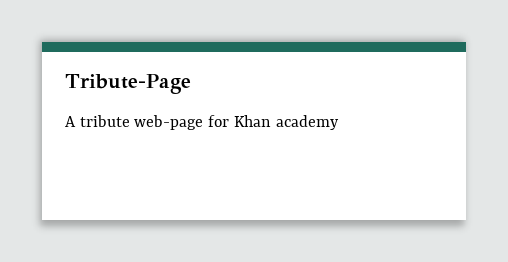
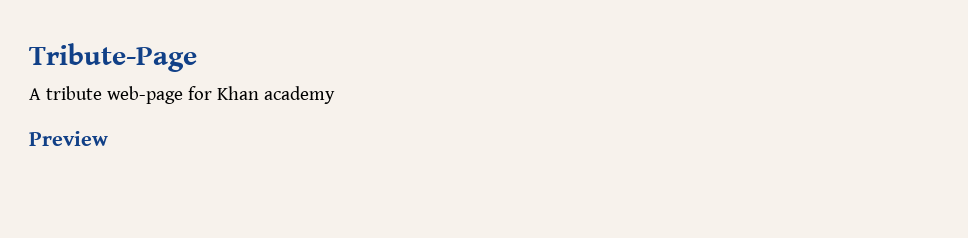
(339, 122) none -> [29,131,108,146] // Preview

